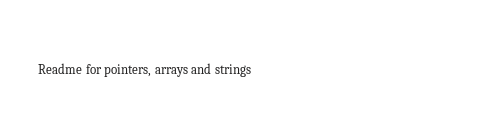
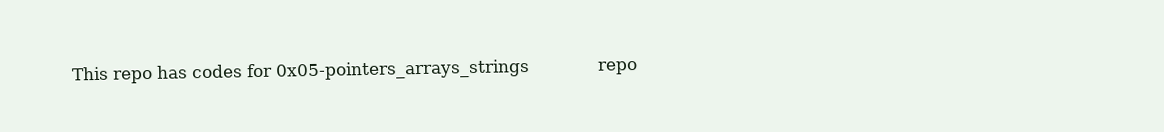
[38,63,251,77] Readme for pointers, arrays and strings -> [71,58,638,84] This repo has codes for 0x05-pointers_arrays_strings repo

